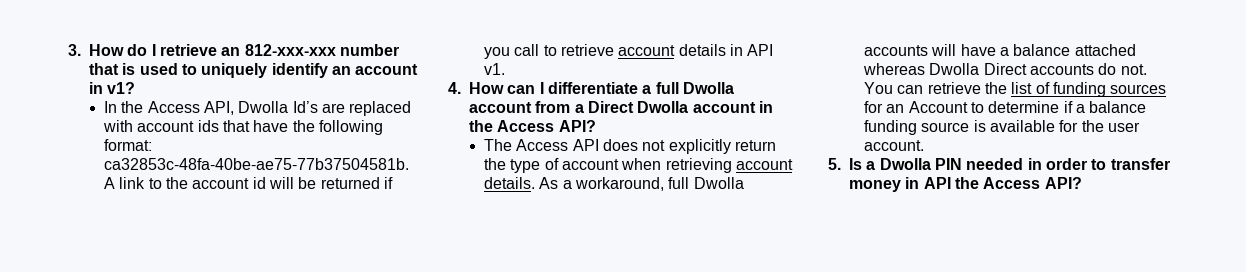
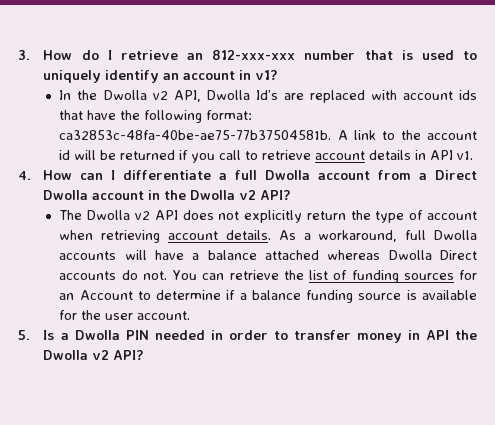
[147,101,200,113] Access -> [103,90,168,100] Dwolla v2
[497,120,555,132] Access -> [190,190,257,200] Dwolla v2
[516,139,569,151] Access -> [87,210,150,220] Dwolla v2
[983,177,1041,189] Access -> [43,350,110,360] Dwolla v2

